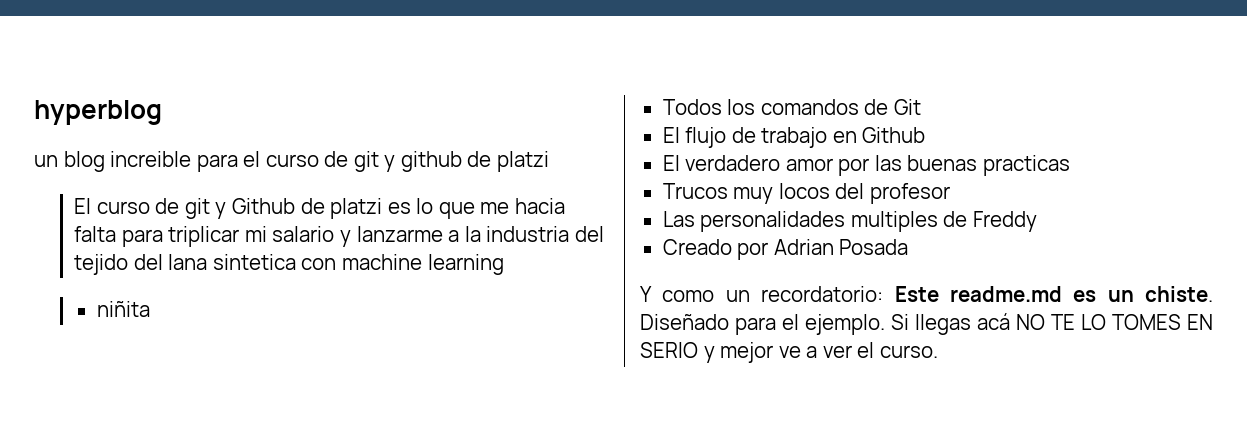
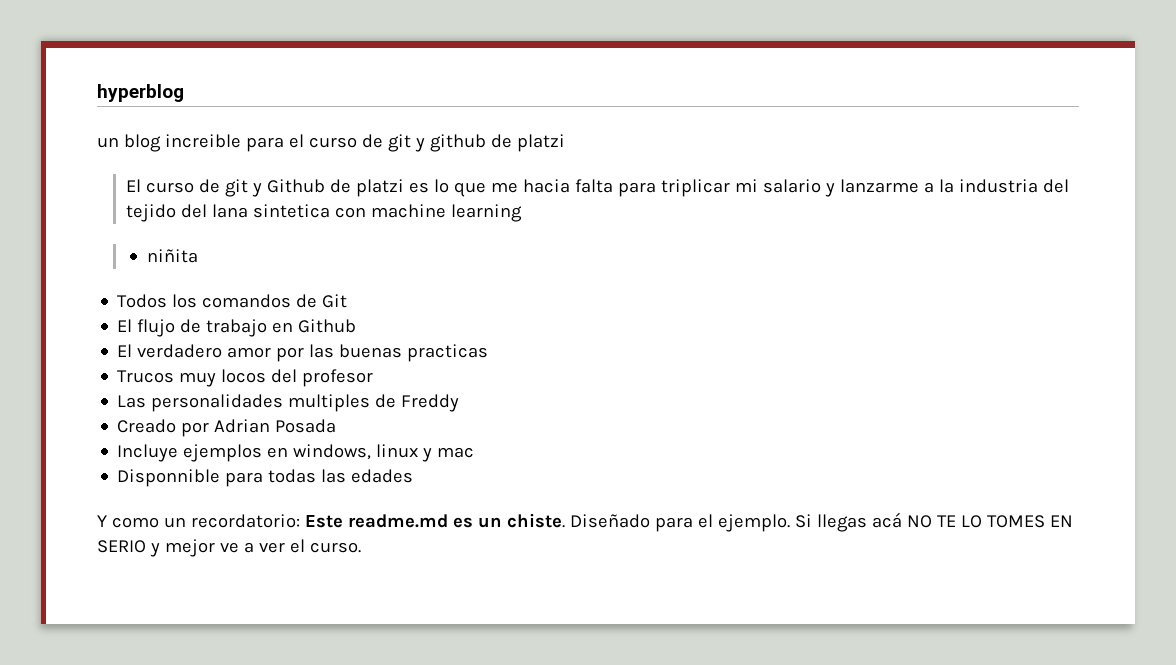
(909, 247) none -> [117,444,475,462] [117,469,414,487] // Incluye ejemplos en windows, linux y mac // Disponnible para todas las edades

